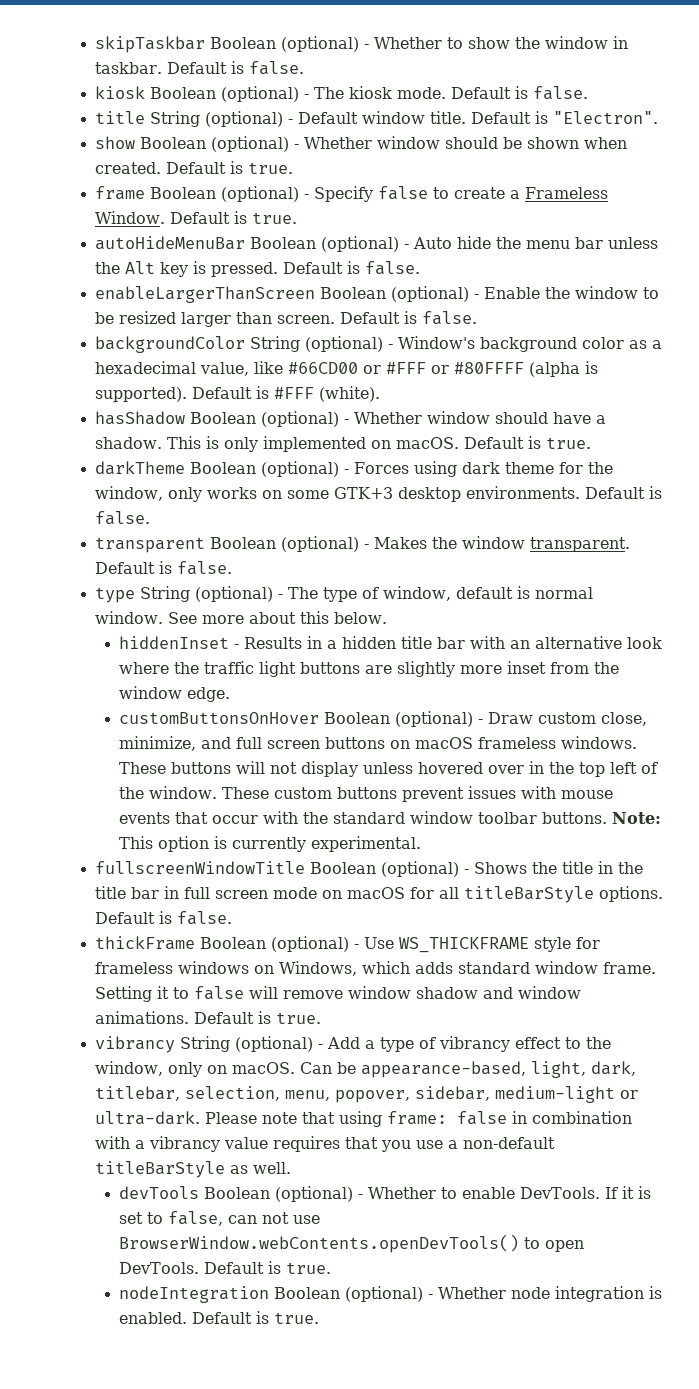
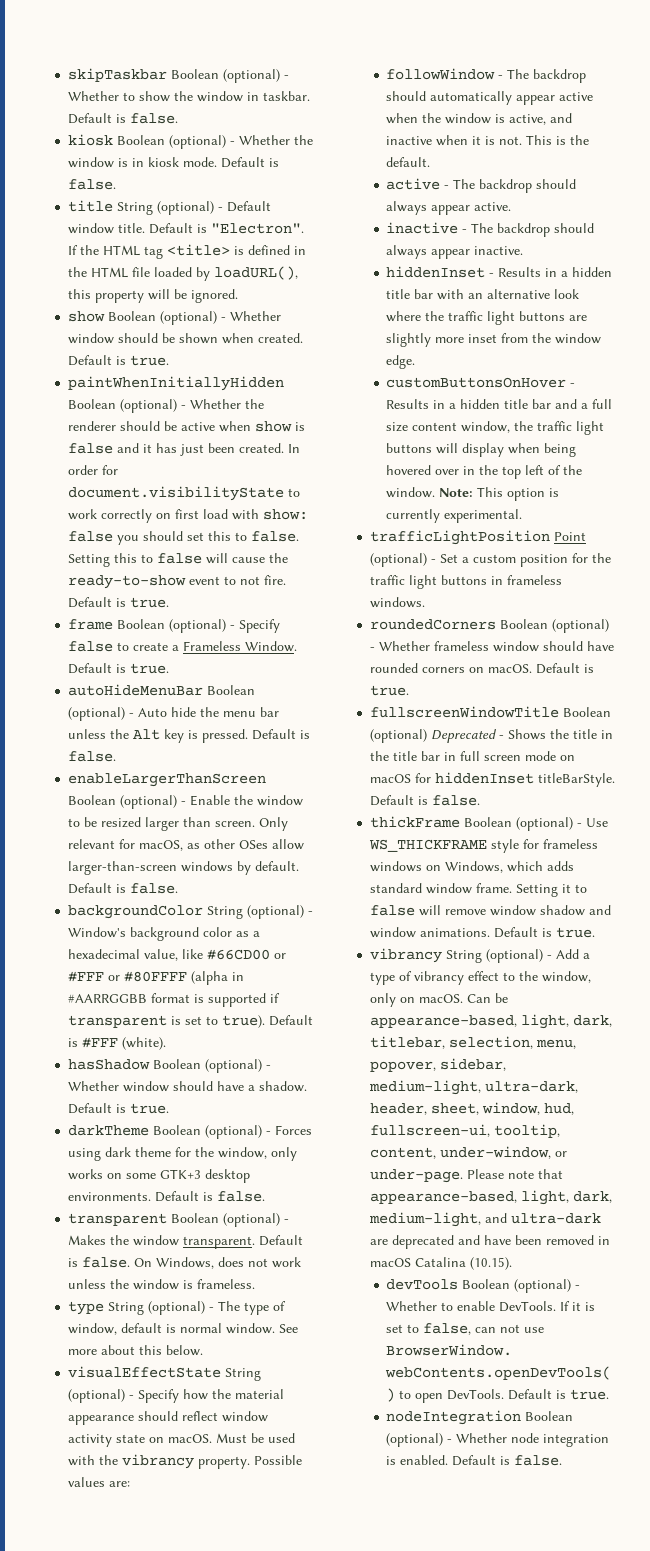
[314,87,345,99] The -> [238,135,313,145] [67,157,144,168] Whether the window is in
(659, 117) none -> [67,244,306,259] [67,266,298,281] [67,289,238,303] If the HTML tag <title> is defined in the HTML file loaded by loadURL(), this property will be ignored.
(294, 168) none -> [67,376,284,391] [67,399,264,413] [67,421,305,432] [67,443,300,456] [67,465,118,475] [67,486,300,501] [67,509,308,523] [67,531,299,545] [67,553,288,567] [67,575,286,589] [67,597,169,608] // paintWhenInitiallyHidden Boolean (optional) - Whether the renderer should be active when show is false and it has just been created. In order for document.visibilityState to work correctly on first load with show: false you should set this to false. Setting this to false will cause the ready-to-show event to not fire. Default is true.
(336, 319) none -> [258,817,288,831] [67,839,304,851] [67,861,299,875] Only relevant for macOS, as other OSes allow larger-than-screen windows by default.
[585,361,599,374] [95,387,188,402] is supported). -> [231,972,244,981] [67,993,280,1007] [67,1015,265,1028] in #AARRGGBB format is supported if transparent is set to true).
[167,436,460,452] This is only implemented on macOS. -> (307, 1086) none
(233, 568) none -> [133,1257,301,1269] [67,1279,255,1290] On Windows, does not work unless the window is frameless.
(388, 618) none -> [67,1366,261,1381] [67,1389,284,1403] [67,1411,268,1425] [67,1433,295,1447] [67,1454,302,1469] [67,1477,130,1487] [386,68,587,83] [386,91,594,105] [386,113,573,125] [386,135,590,146] [386,157,431,167] [386,178,577,193] [386,201,512,215] [386,222,595,237] [386,245,524,259] // visualEffectState String (optional) - Specify how the material appearance should reflect window activity state on macOS. Must be used with the vibrancy property. Possible values are: // followWindow - The backdrop should automatically appear active when the window is active, and inactive when it is not. This is the default. // active - The backdrop should always appear active. // inactive - The backdrop should always appear inactive.
[323,711,647,727] [118,736,637,751] [118,761,413,777] Boolean (optional) - Draw custom close, minimize, and full screen buttons on macOS frameless windows. These buttons will not display unless -> [570,383,576,387] [386,399,613,409] [386,421,605,435] [386,443,577,457] - Results in a hidden title bar and a full size content window, the traffic light buttons will display when being
[221,786,613,802] [118,811,607,824] These custom buttons prevent issues with mouse events that occur with the standard window toolbar buttons. -> (436, 492) none
(421, 844) none -> [369,530,586,545] [369,553,611,567] [369,575,562,589] [369,597,425,608] [369,619,609,633] [369,641,614,652] [369,663,594,674] [369,685,409,696] // trafficLightPosition Point (optional) - Set a custom position for the traffic light buttons in frameless windows. // roundedCorners Boolean (optional) - Whether frameless window should have rounded corners on macOS. Default is true.
(460, 869) none -> [430,729,497,743] Deprecated
[439,886,664,903] all titleBarStyle options. -> [434,772,615,787] hiddenInset titleBarStyle.
[495,1086,639,1103] [95,1111,633,1127] [95,1136,556,1152] [95,1161,292,1178] medium-light or ultra-dark. Please note that using frame: false in combination with a vibrancy value requires that you use a non-default titleBarStyle as well. -> [368,1080,578,1095] [369,1102,574,1115] [369,1124,560,1138] [369,1146,567,1159] [369,1169,563,1183] [369,1190,612,1205] [368,1212,601,1227] [369,1235,610,1249] [369,1257,512,1270] medium-light, ultra-dark, header, sheet, window, hud, fullscreen-ui, tooltip, content, under-window, or under-page. Please note that appearance-based, light, dark, medium-light, and ultra-dark are deprecated and have been removed in macOS Catalina (10.15).
[273,1312,319,1324] true. -> [514,1455,563,1466] false.

